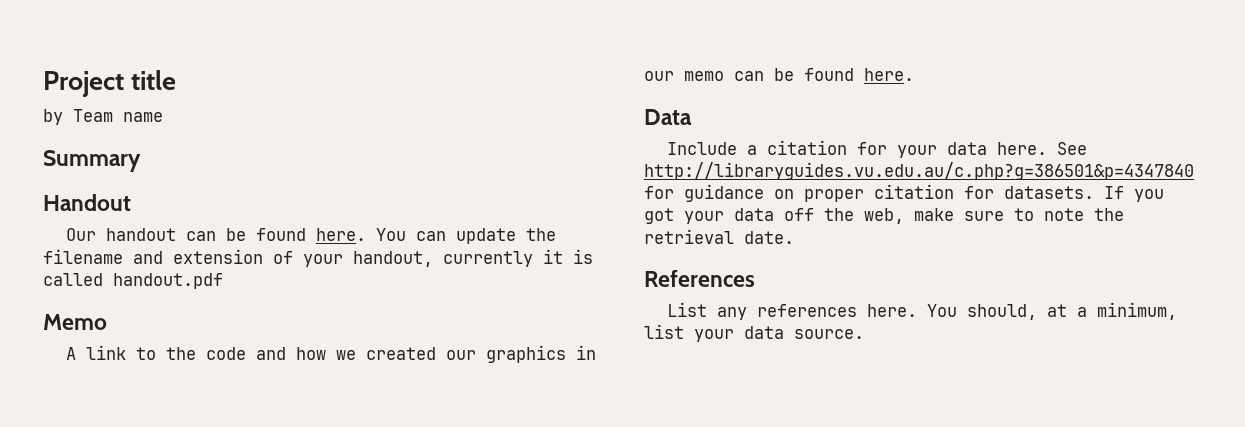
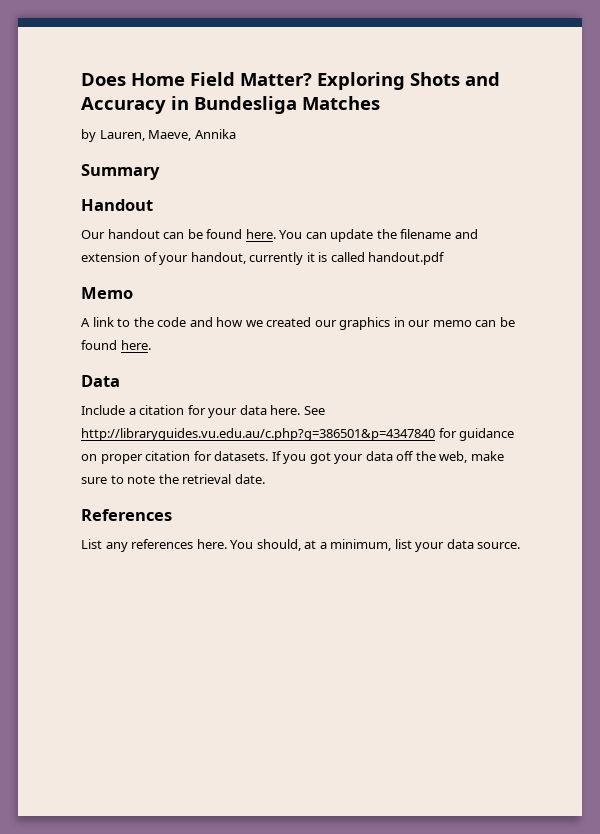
[43,70,177,97] [43,109,163,125] Project title // by Team name -> [81,72,500,90] [81,96,380,114] [81,129,236,142] Does Home Field Matter? Exploring Shots and Accuracy in Bundesliga Matches // by Lauren, Maeve, Annika

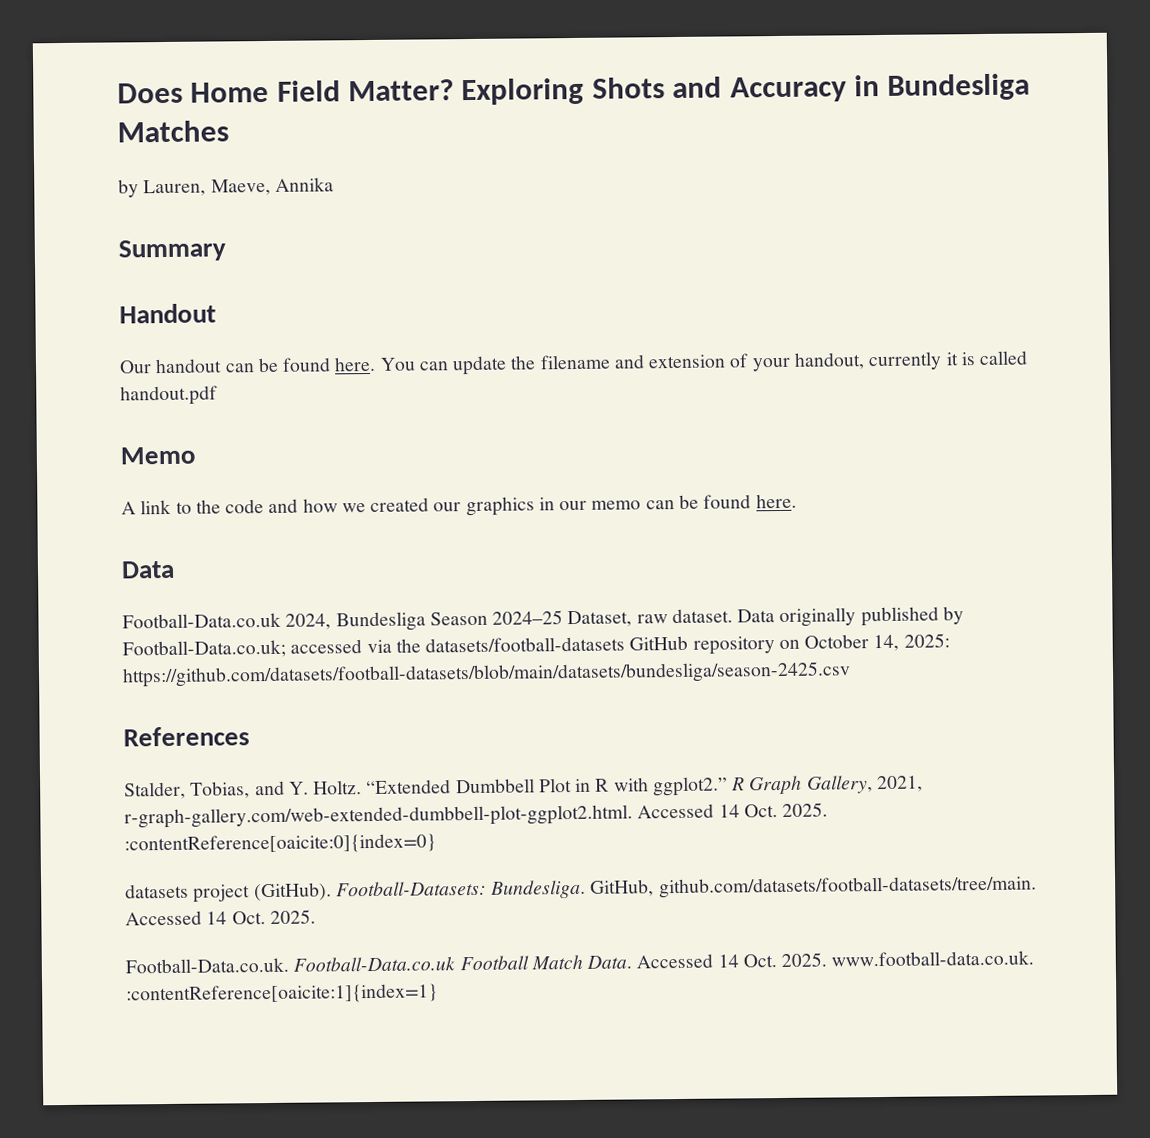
[81,405,325,418] [81,428,515,441] [81,451,504,464] [81,474,265,484] [81,509,172,521] [81,539,521,552] Include a citation for your data here. See http://libraryguides.vu.edu.au/c.php?g=386501&p=4347840 for guidance on proper citation for datasets. If you got your data off the web, make sure to note the retrieval date. // References // List any references here. You should, at a minimum, list your data source. -> [122,606,964,632] [122,633,950,659] [122,661,851,688] [123,726,250,747] [124,775,923,800] [124,802,829,829] [124,833,436,855] [125,875,1037,903] [125,909,316,926] [125,950,1035,974] [126,983,438,1005] Football-Data.co.uk 2024, Bundesliga Season 2024–25 Dataset, raw dataset. Data originally published by Football-Data.co.uk; accessed via the datasets/football-datasets GitHub repository on October 14, 2025: https://github.com/datasets/football-datasets/blob/main/datasets/bundesliga/season-2425.csv // References // Stalder, Tobias, and Y. Holtz. “Extended Dumbbell Plot in R with ggplot2.” R Graph Gallery, 2021, r-graph-gallery.com/web-extended-dumbbell-plot-ggplot2.html. Accessed 14 Oct. 2025. :contentReference[oaicite:0]{index=0} // datasets project (GitHub). Football-Datasets: Bundesliga. GitHub, github.com/datasets/football-datasets/tree/main. Accessed 14 Oct. 2025. // Football-Data.co.uk. Football-Data.co.uk Football Match Data. Accessed 14 Oct. 2025. www.football-data.co.uk. :contentReference[oaicite:1]{index=1}

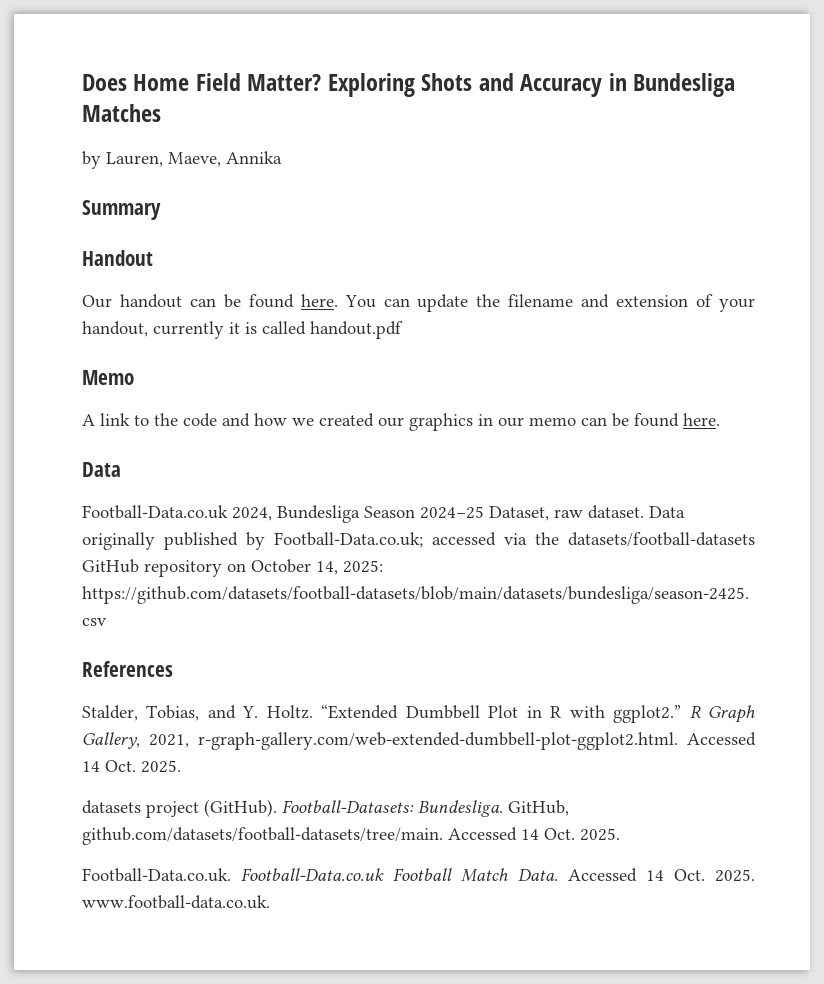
[124,833,436,855] :contentReference[oaicite:0]{index=0} -> (181, 766) none
[126,983,438,1005] :contentReference[oaicite:1]{index=1} -> (270, 902) none

